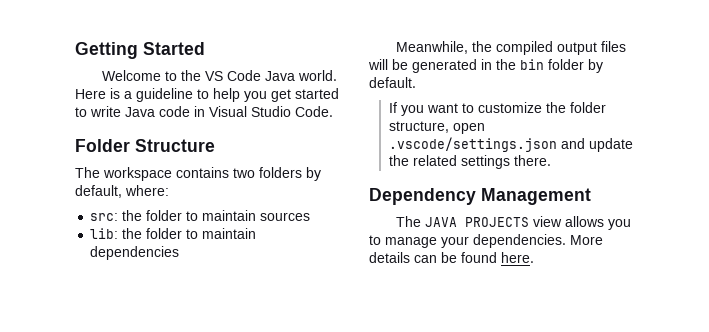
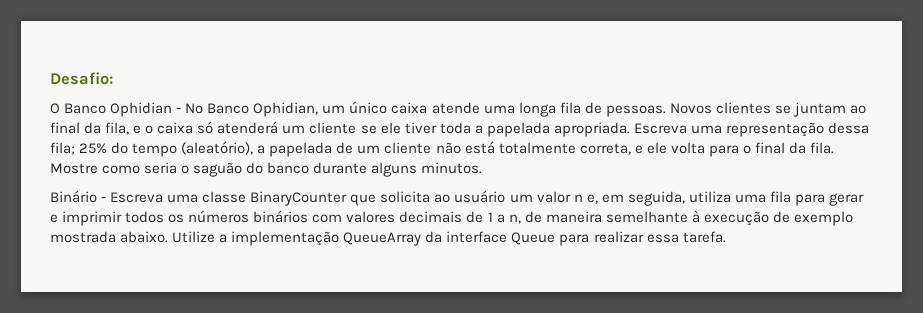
[75,42,205,59] [101,70,337,81] [75,88,339,102] [75,106,333,117] [75,139,215,152] [75,167,321,181] [75,185,169,198] [90,210,311,221] [90,228,257,239] [90,246,180,260] [395,41,626,55] [368,59,603,73] [369,77,416,88] [388,102,606,116] [388,121,485,134] [388,137,633,152] [388,155,551,169] [369,188,591,205] [395,216,631,230] [369,234,603,248] [369,252,534,263] Getting Started // Welcome to the VS Code Java world. Here is a guideline to help you get started to write Java code in Visual Studio Code. // Folder Structure // The workspace contains two folders by default, where: // src: the folder to maintain sources // lib: the folder to maintain dependencies // Meanwhile, the compiled output files will be generated in the bin folder by default. // If you want to customize the folder structure, open .vscode/settings.json and update the related settings there. // Dependency Management // The JAVA PROJECTS view allows you to manage your dependencies. More details can be found here. -> [50,72,113,85] [50,101,866,117] [50,121,869,137] [50,141,835,157] [50,162,483,177] [50,190,864,206] [50,210,853,226] [50,231,726,246] Desafio: // O Banco Ophidian - No Banco Ophidian, um único caixa atende uma longa fila de pessoas. Novos clientes se juntam ao final da fila, e o caixa só atenderá um cliente se ele tiver toda a papelada apropriada. Escreva uma representação dessa fila; 25% do tempo (aleatório), a papelada de um cliente não está totalmente correta, e ele volta para o final da fila. Mostre como seria o saguão do banco durante alguns minutos. // Binário - Escreva uma classe BinaryCounter que solicita ao usuário um valor n e, em seguida, utiliza uma fila para gerar e imprimir todos os números binários com valores decimais de 1 a n, de maneira semelhante à execução de exemplo mostrada abaixo. Utilize a implementação QueueArray da interface Queue para realizar essa tarefa.

